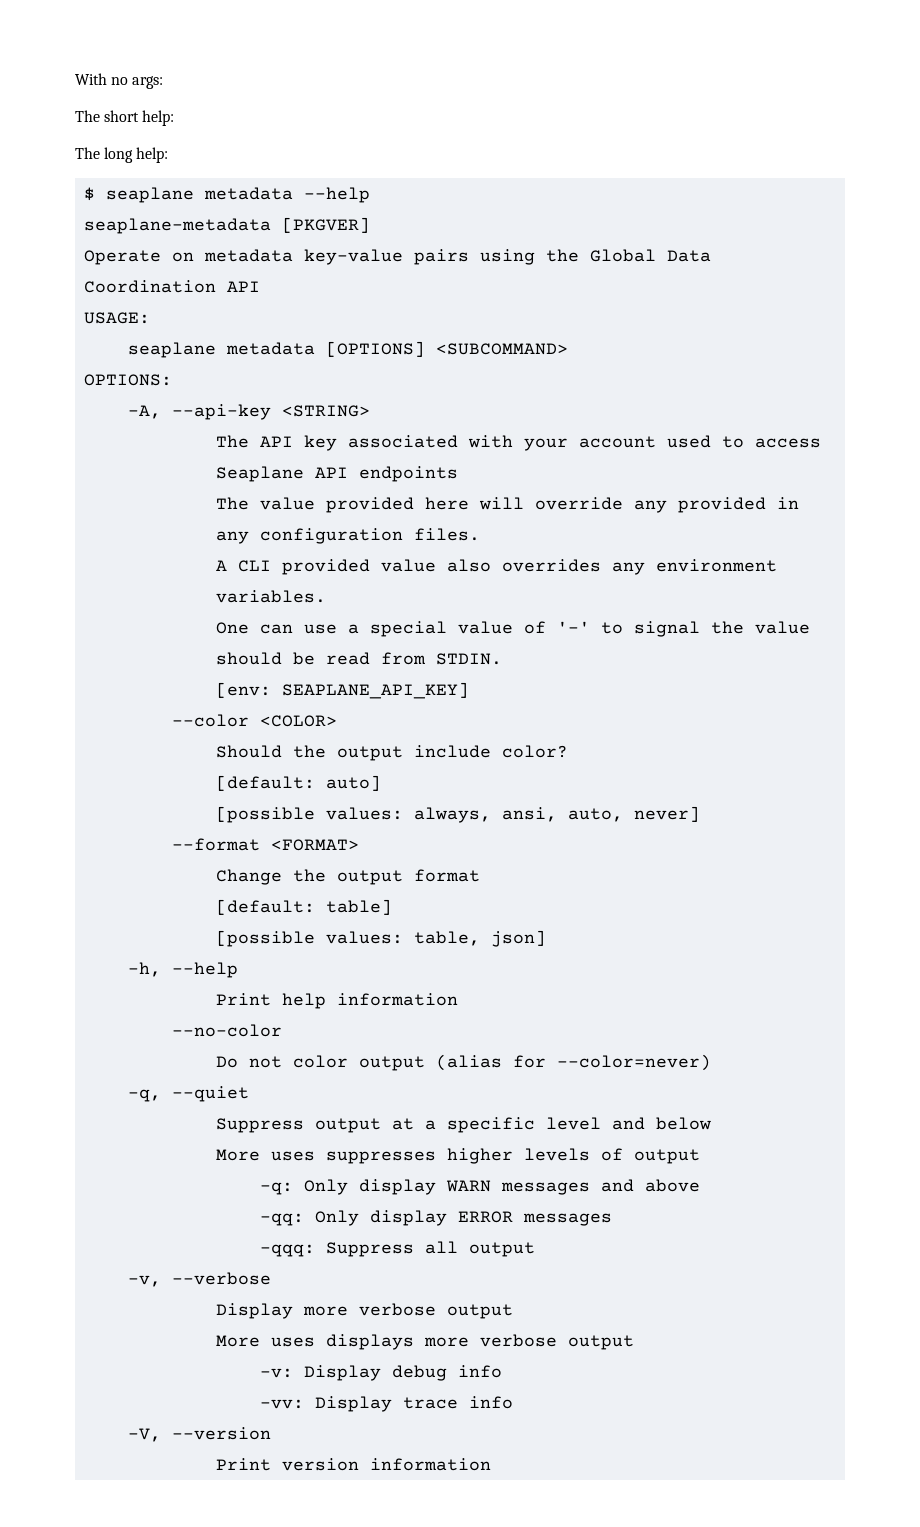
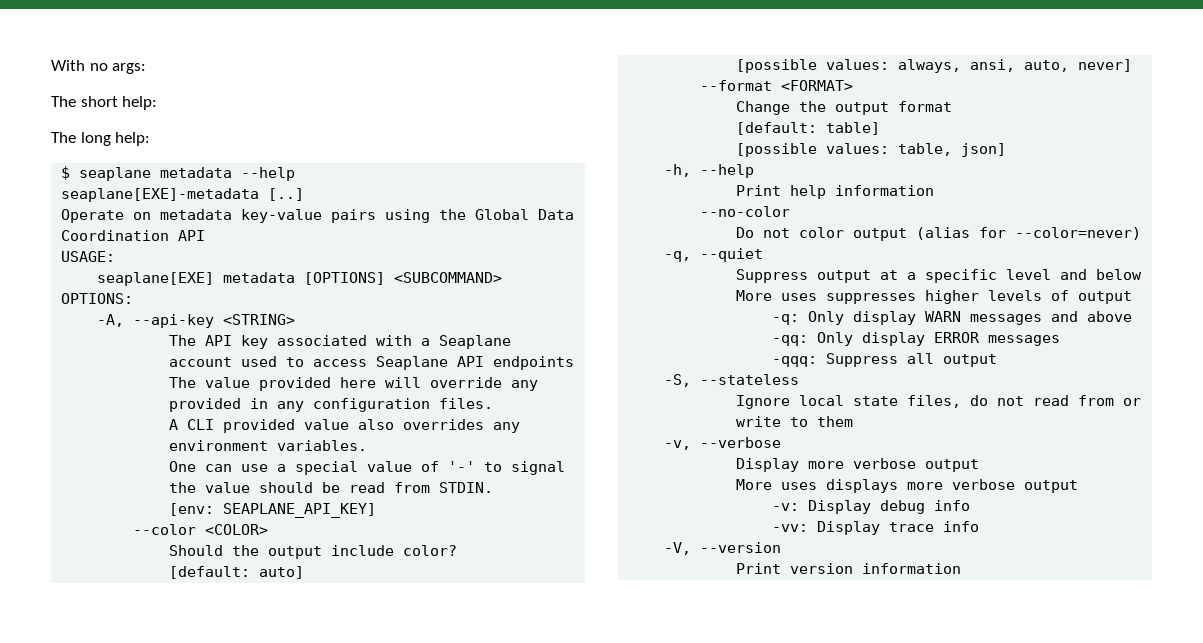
[84,217,371,234] seaplane-metadata [PKGVER] -> [61,188,305,202] seaplane[EXE]-metadata [..]
[128,342,217,358] seaplane -> [97,272,215,286] seaplane[EXE]
[524,438,569,451] your -> [421,335,512,349] a Seaplane
(536, 1249) none -> [664,374,800,387] [736,395,1142,409] [736,416,854,427] // -S, --stateless // Ignore local state files, do not read from or write to them

